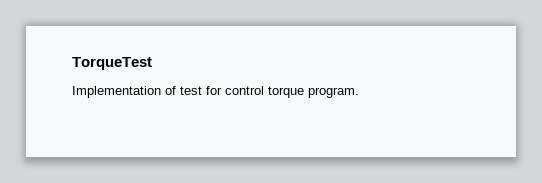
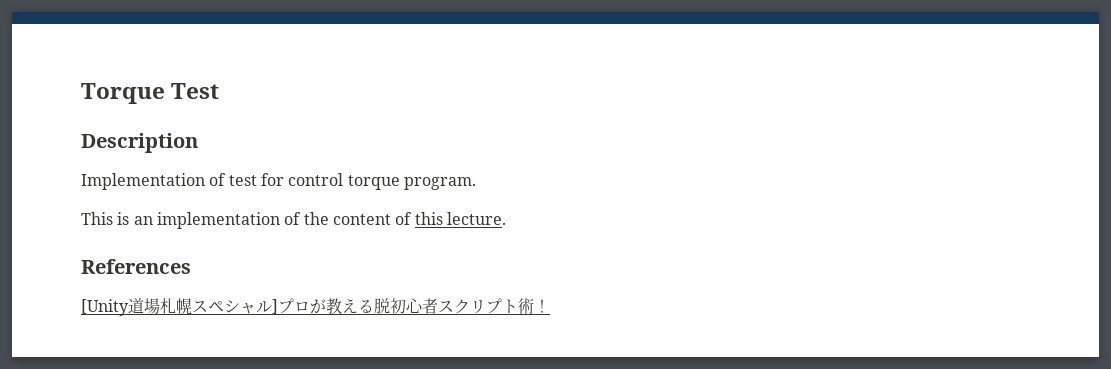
[72,57,152,70] TorqueTest -> [81,83,220,104] [81,133,198,153] Torque Test // Description
(359, 92) none -> [81,212,506,229] [81,259,191,274] [81,298,550,316] // This is an implementation of the content of this lecture. // References // [Unity道場札幌スペシャル]プロが教える脱初心者スクリプト術！

